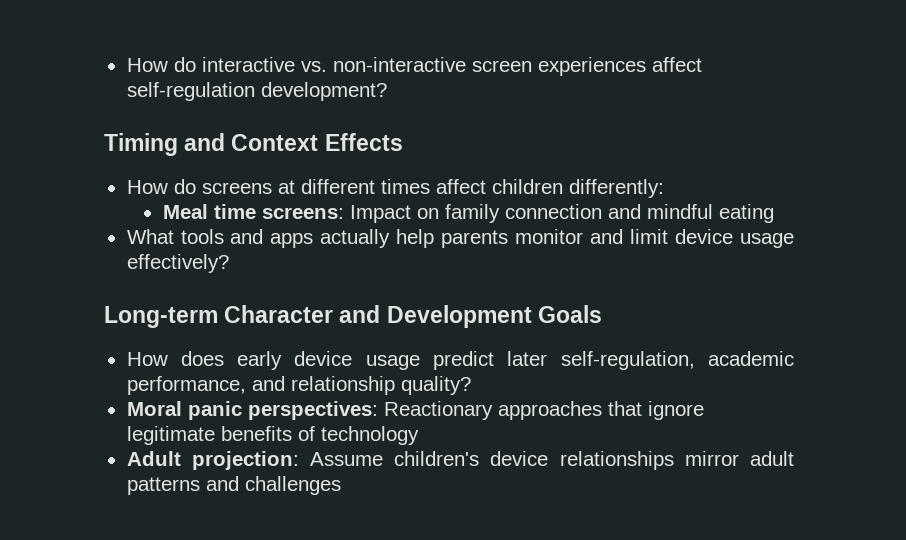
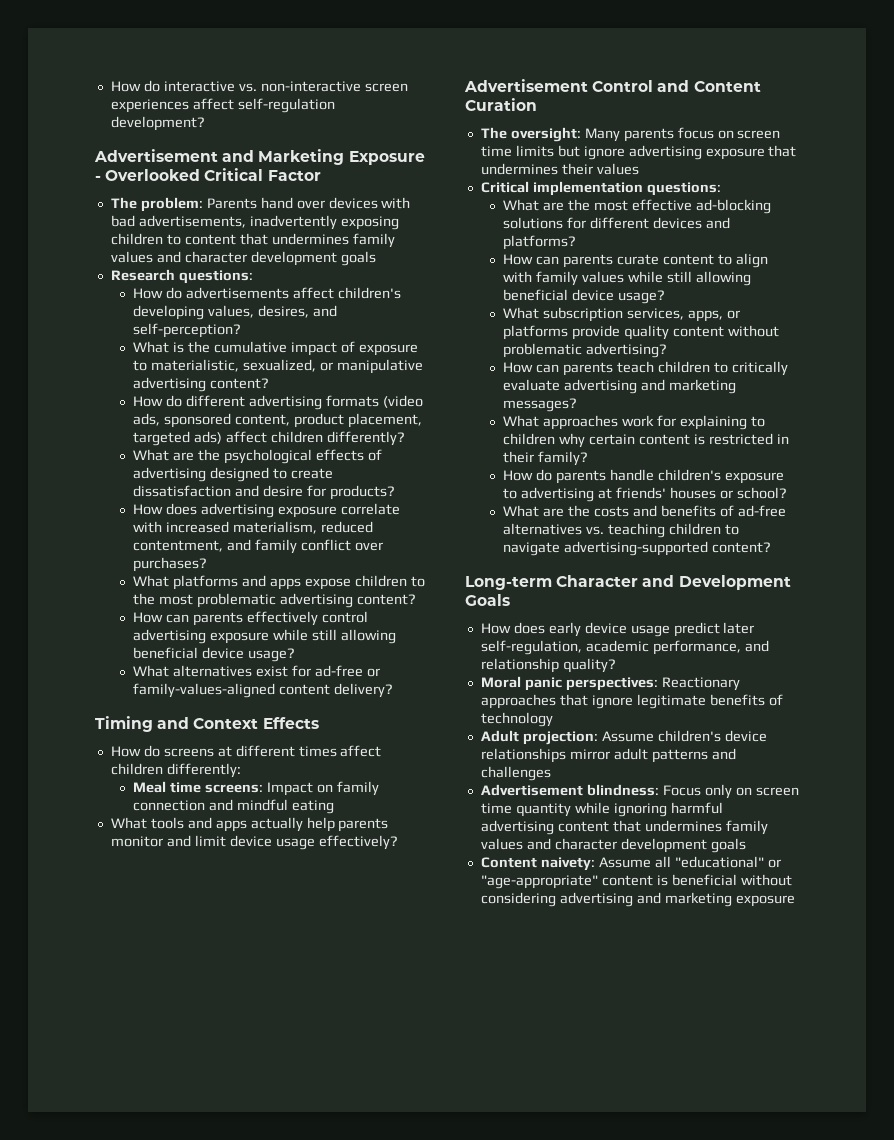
(387, 91) none -> [94,149,425,165] [95,168,321,181] [110,197,411,212] [110,215,399,230] [110,233,395,248] [110,251,376,266] [110,269,253,284] [133,287,402,299] [133,305,338,320] [133,323,242,338] [133,341,418,356] [133,359,424,374] [133,377,270,392] [133,395,423,410] [133,413,423,428] [133,431,406,446] [133,449,382,464] [133,467,334,482] [133,485,396,500] [133,503,401,518] [133,521,374,534] [133,539,384,554] [133,557,208,572] [133,575,425,590] [133,593,417,608] [133,611,369,626] [133,629,397,644] [133,647,296,662] [133,665,380,677] [133,683,394,698] // Advertisement and Marketing Exposure - Overlooked Critical Factor // The problem: Parents hand over devices with bad advertisements, inadvertently exposing children to content that undermines family values and character development goals // Research questions: // How do advertisements affect children's developing values, desires, and self-perception? // What is the cumulative impact of exposure to materialistic, sexualized, or manipulative advertising content? // How do different advertising formats (video ads, sponsored content, product placement, targeted ads) affect children differently? // What are the psychological effects of advertising designed to create dissatisfaction and desire for products? // How does advertising exposure correlate with increased materialism, reduced contentment, and family conflict over purchases? // What platforms and apps expose children to the most problematic advertising content? // How can parents effectively control advertising exposure while still allowing beneficial device usage? // What alternatives exist for ad-free or family-values-aligned content delivery?
(229, 263) none -> [464,79,761,92] [465,98,537,111] [480,127,781,142] [480,145,797,160] [480,163,639,175] [480,181,721,196] [503,199,771,214] [503,217,731,229] [503,235,577,250] [503,253,768,268] [503,271,751,286] [503,289,666,304] [503,307,741,322] [503,325,780,340] [503,343,668,358] [503,361,788,376] [503,379,737,394] [503,398,578,412] [503,415,765,430] [503,433,789,448] [503,451,589,466] [503,469,784,484] [503,487,787,502] [503,505,786,517] [503,523,740,538] [503,541,772,556] // Advertisement Control and Content Curation // The oversight: Many parents focus on screen time limits but ignore advertising exposure that undermines their values // Critical implementation questions: // What are the most effective ad-blocking solutions for different devices and platforms? // How can parents curate content to align with family values while still allowing beneficial device usage? // What subscription services, apps, or platforms provide quality content without problematic advertising? // How can parents teach children to critically evaluate advertising and marketing messages? // What approaches work for explaining to children why certain content is restricted in their family? // How do parents handle children's exposure to advertising at friends' houses or school? // What are the costs and benefits of ad-free alternatives vs. teaching children to navigate advertising-supported content?
(341, 485) none -> [480,784,799,799] [480,802,723,817] [480,820,768,835] [480,838,746,853] [480,856,781,871] [480,874,792,889] [480,892,795,907] // Advertisement blindness: Focus only on screen time quantity while ignoring harmful advertising content that undermines family values and character development goals // Content naivety: Assume all "educational" or "age-appropriate" content is beneficial without considering advertising and marketing exposure

